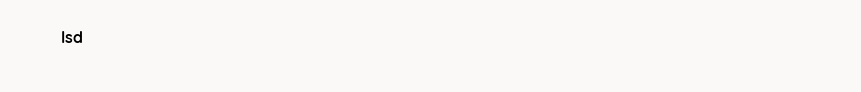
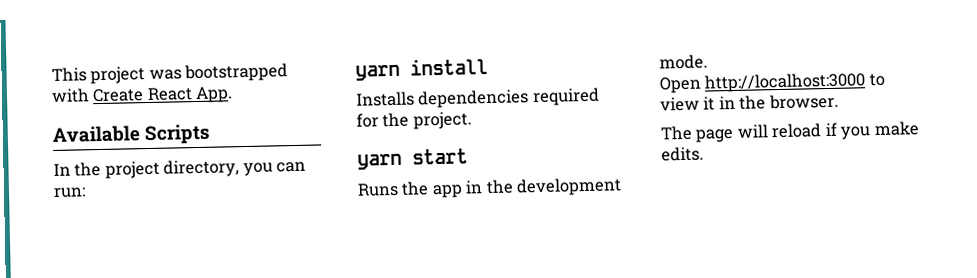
[61,31,83,43] lsd -> [51,63,289,85] [51,86,234,104] [52,123,212,145] [53,159,307,179] [53,187,86,198] [355,58,488,81] [356,87,600,109] [356,111,472,130] [357,148,468,170] [357,177,623,199] [659,54,708,70] [659,72,885,94] [660,93,839,112] [660,121,920,143] [661,146,704,162] This project was bootstrapped with Create React App. // Available Scripts // In the project directory, you can run: // yarn install // Installs dependencies required for the project. // yarn start // Runs the app in the development mode. // Open http://localhost:3000 to view it in the browser. // The page will reload if you make edits.

